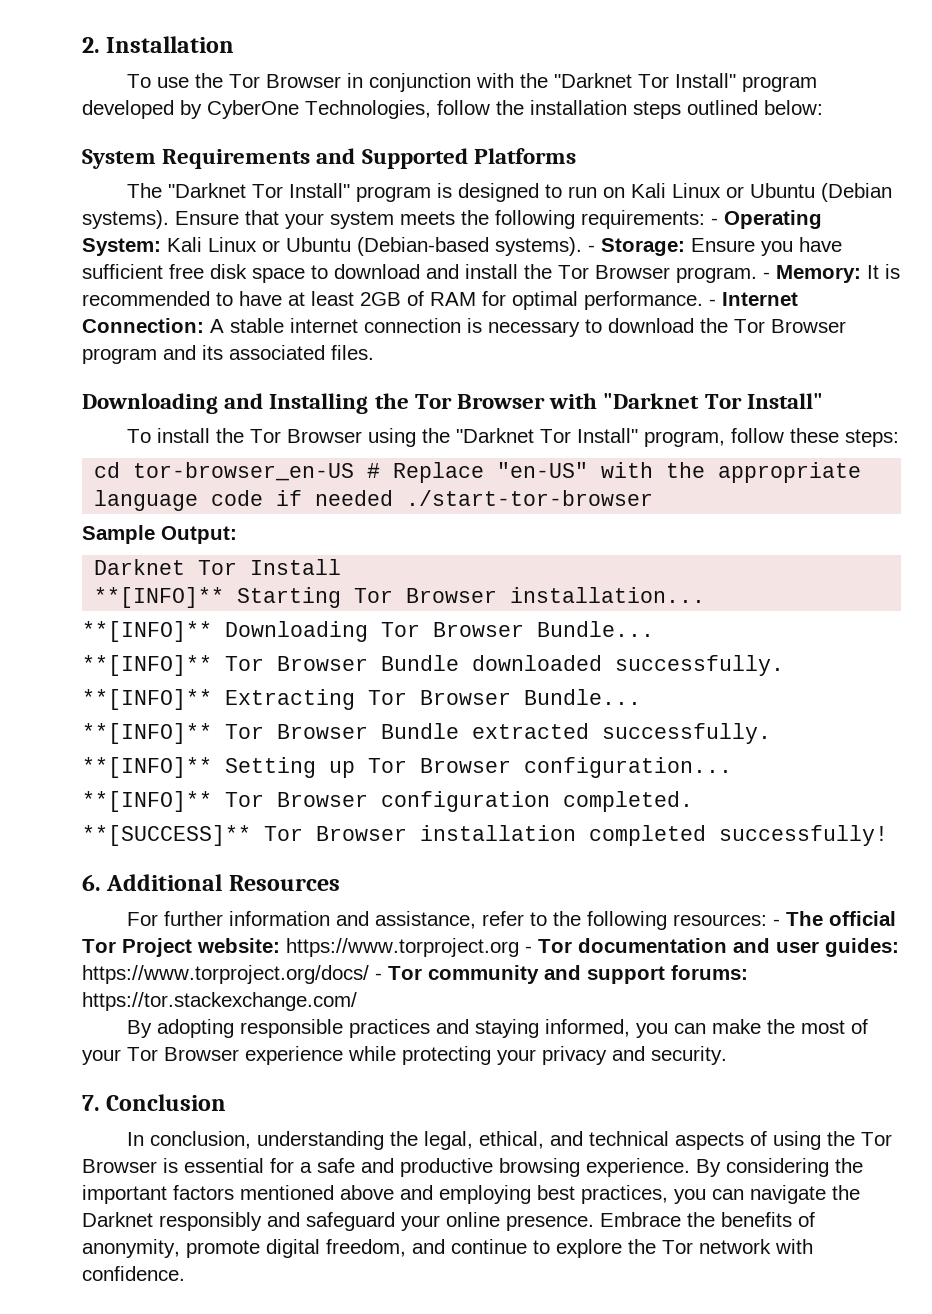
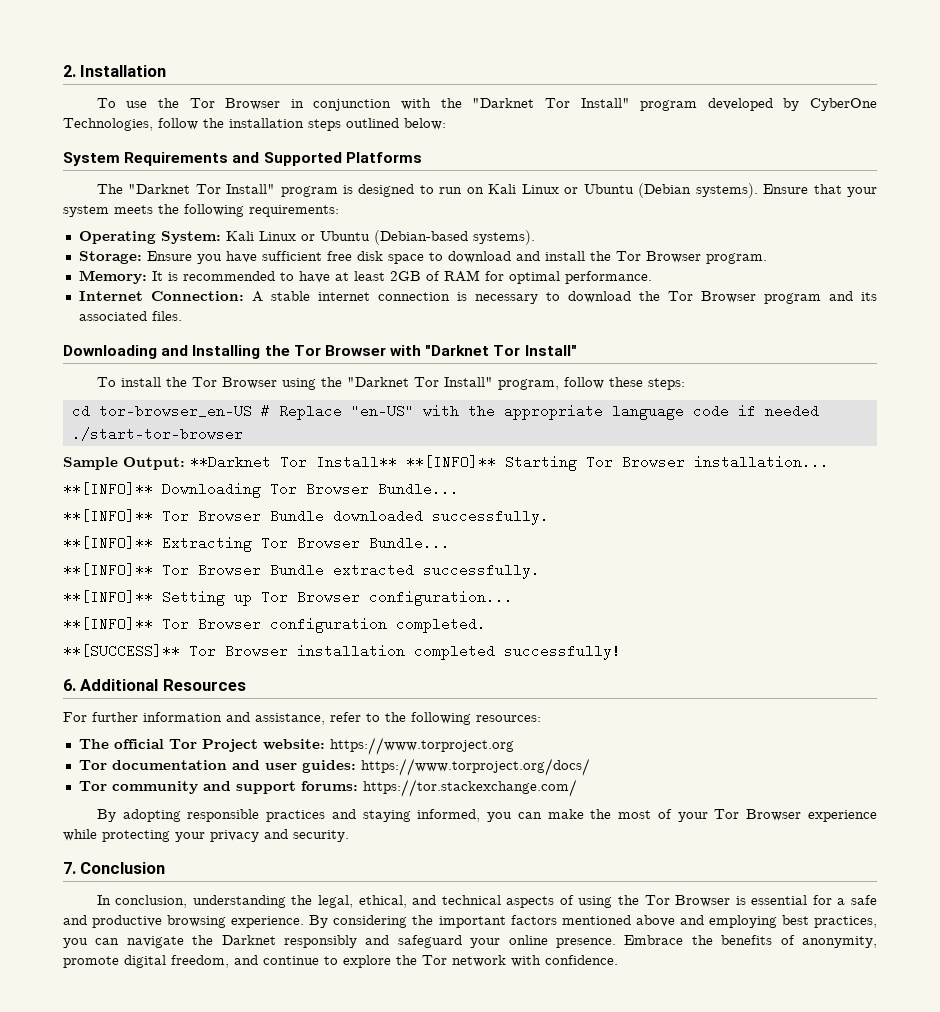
[711,218,718,225] - -> (339, 211) //
[588,245,595,252] - -> (535, 237) //
[763,272,770,279] - -> (767, 258) //
[709,299,716,306] - -> (652, 277) //
[94,559,342,575] // Darknet Tor Install // -> [190,455,397,469] **Darknet Tor Install**
[772,919,780,926] - -> (541, 718) //
[525,946,532,953] - -> (514, 746) //
[375,973,382,980] - -> (590, 767) //

